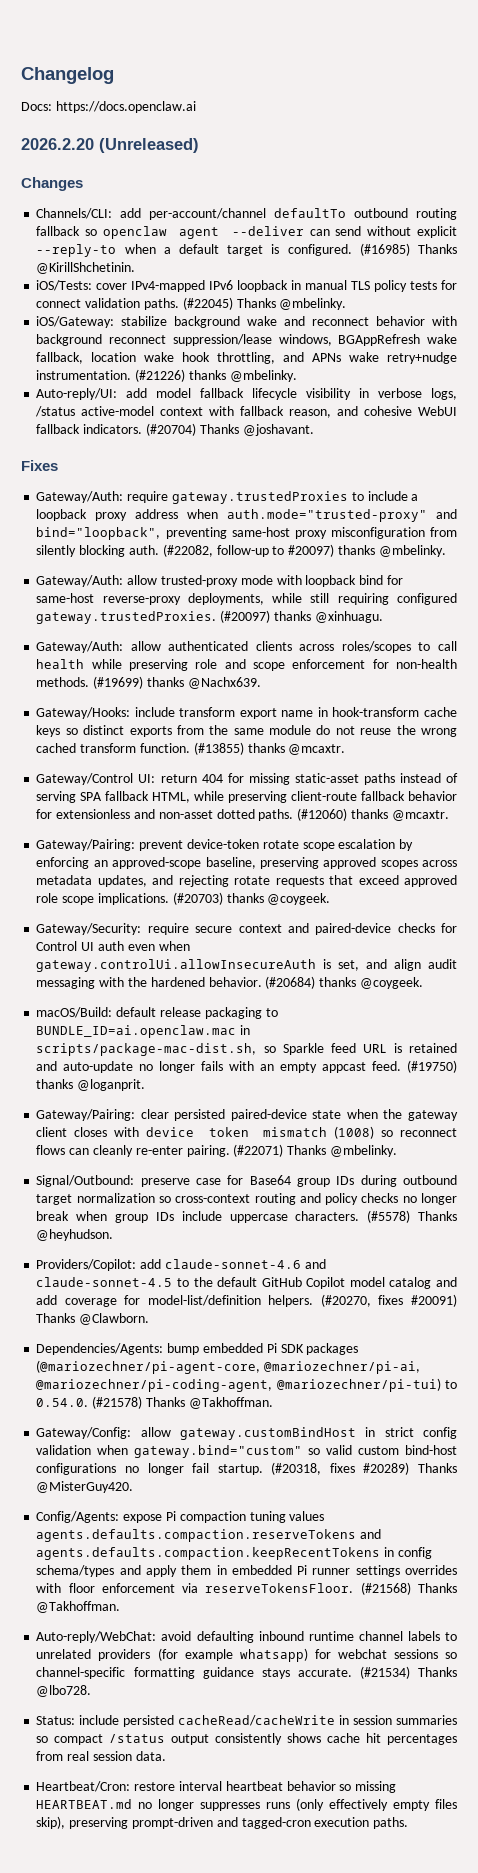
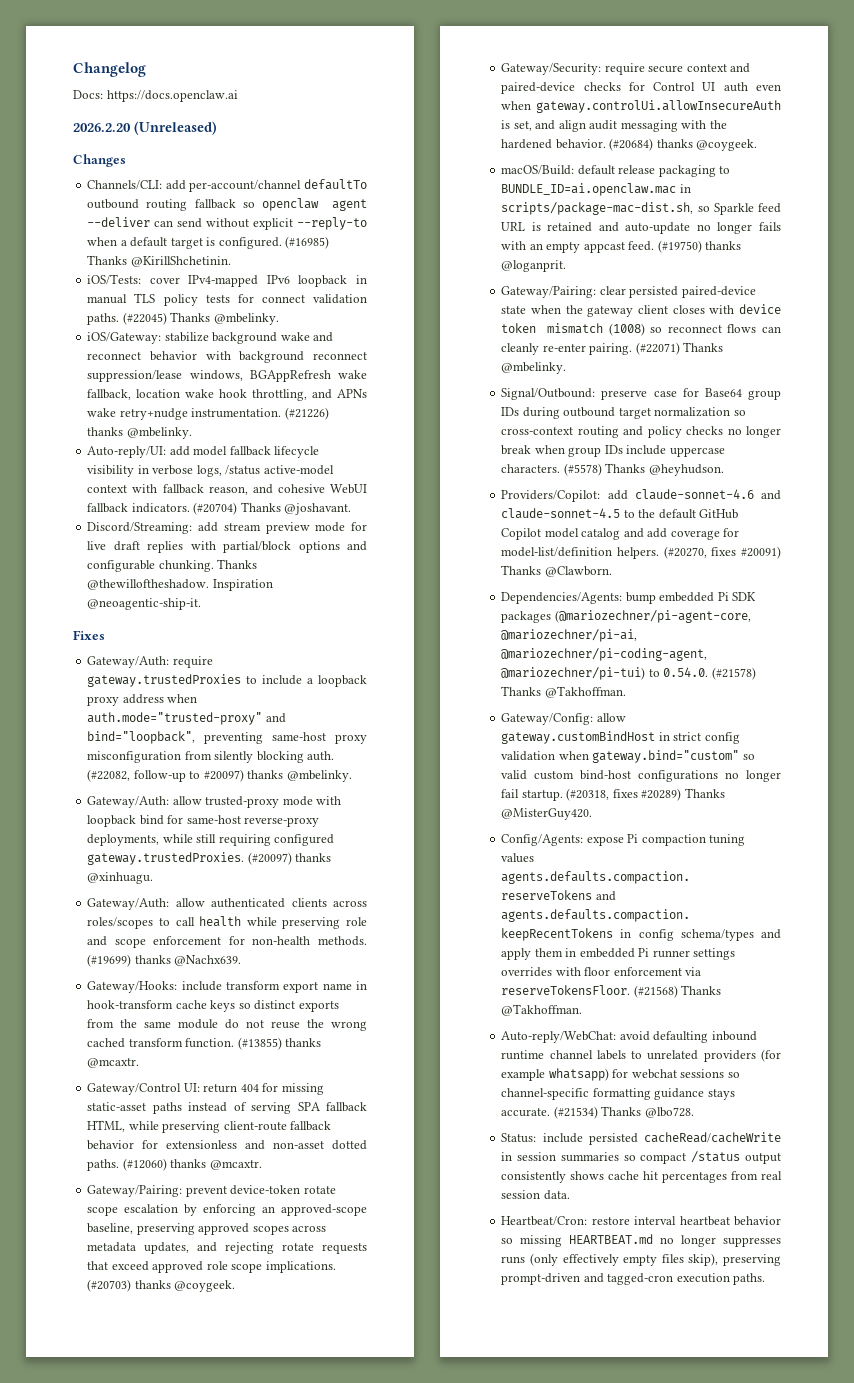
(314, 430) none -> [87,522,367,534] [87,541,367,553] [87,559,258,572] [87,579,273,591] [87,598,202,610] // Discord/Streaming: add stream preview mode for live draft replies with partial/block options and configurable chunking. Thanks @thewilloftheshadow. Inspiration @neoagentic-ship-it.

